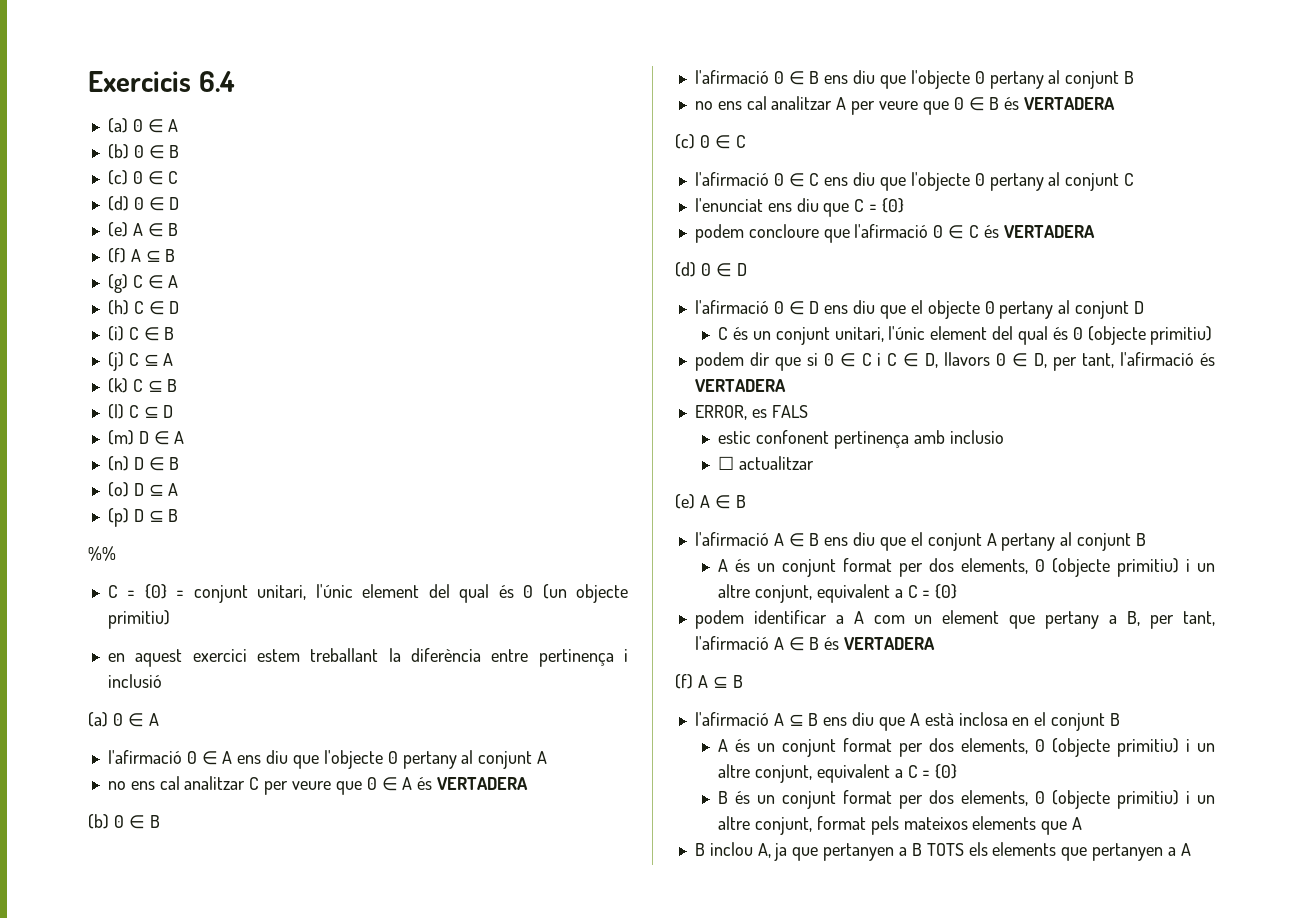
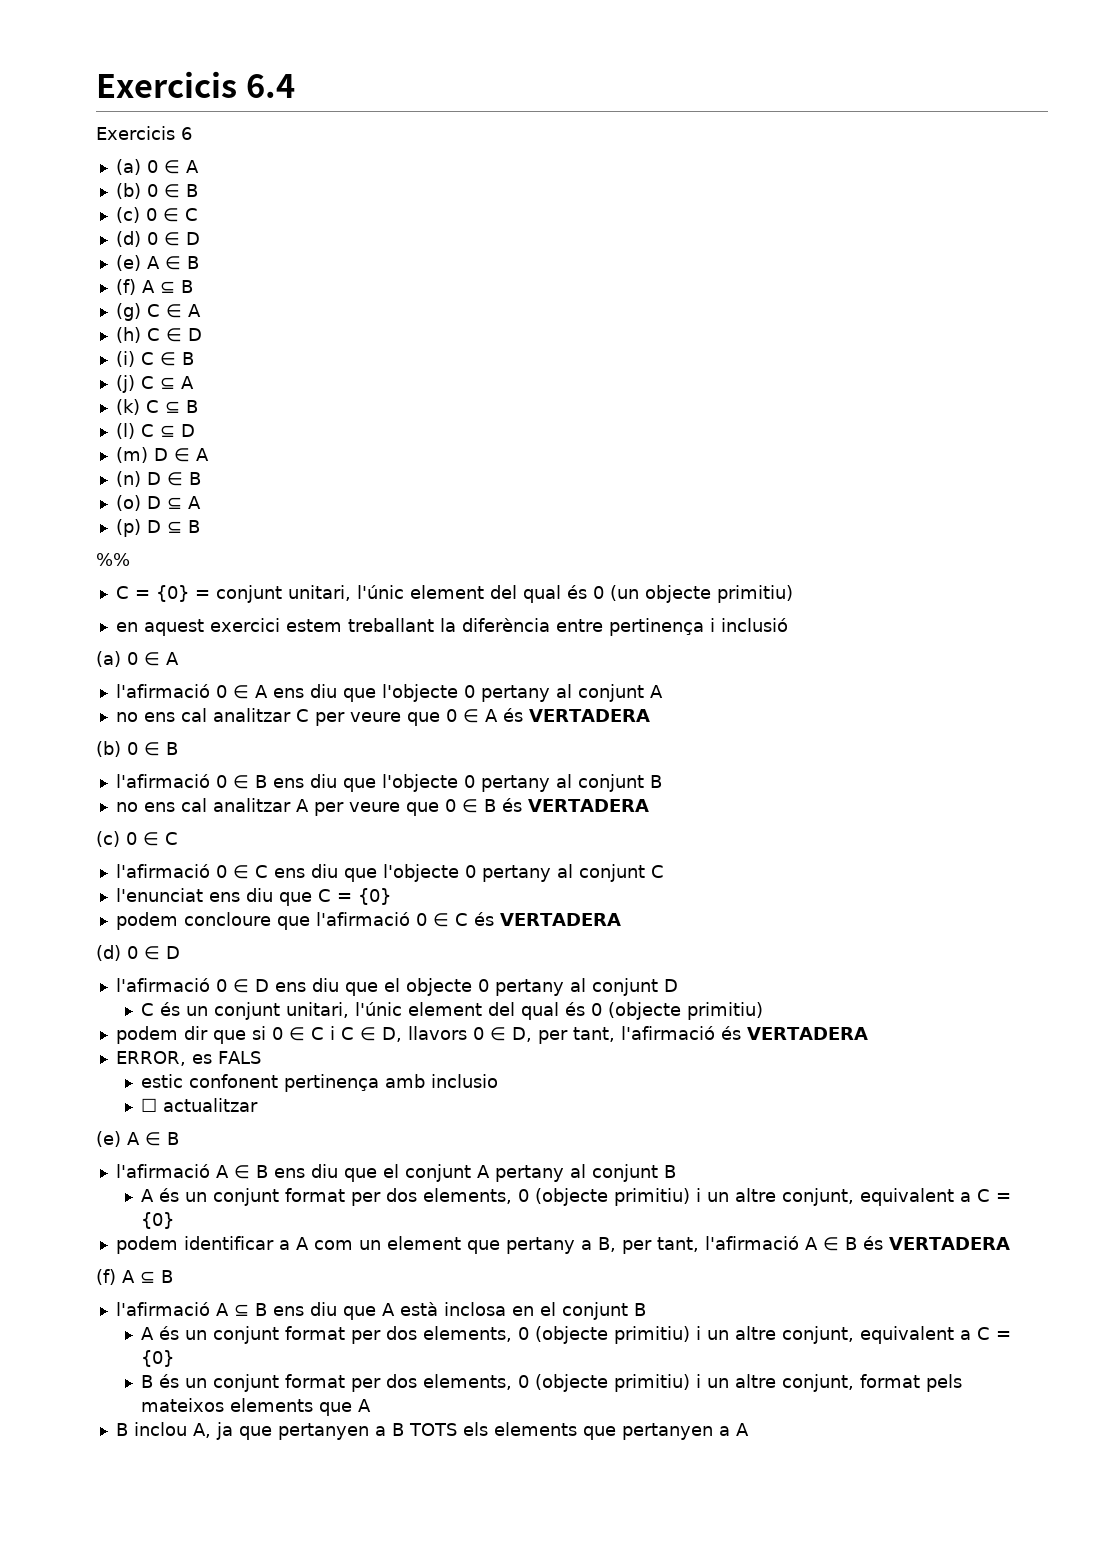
(235, 81) none -> [96,126,192,140] // Exercicis 6

